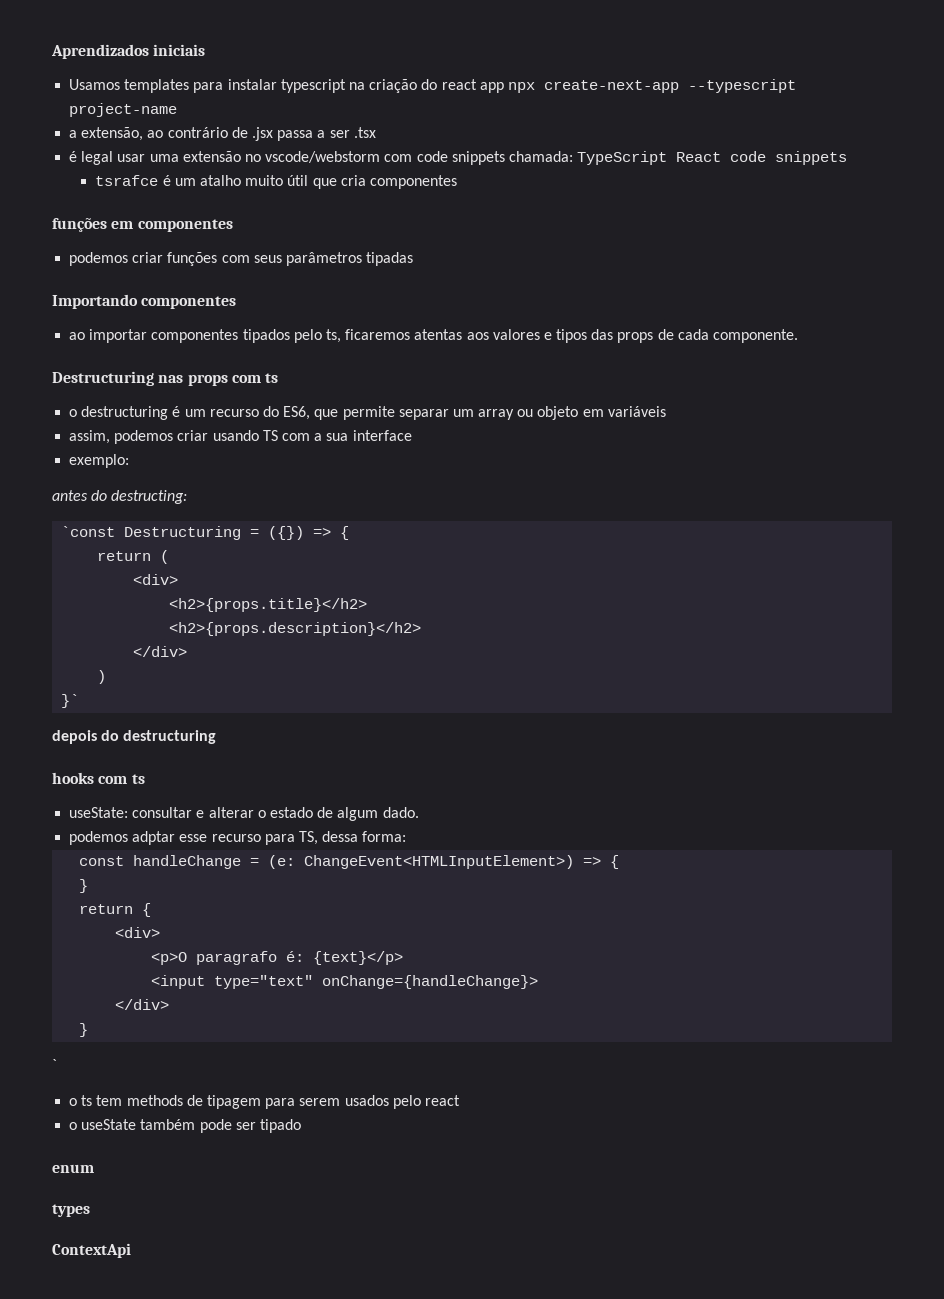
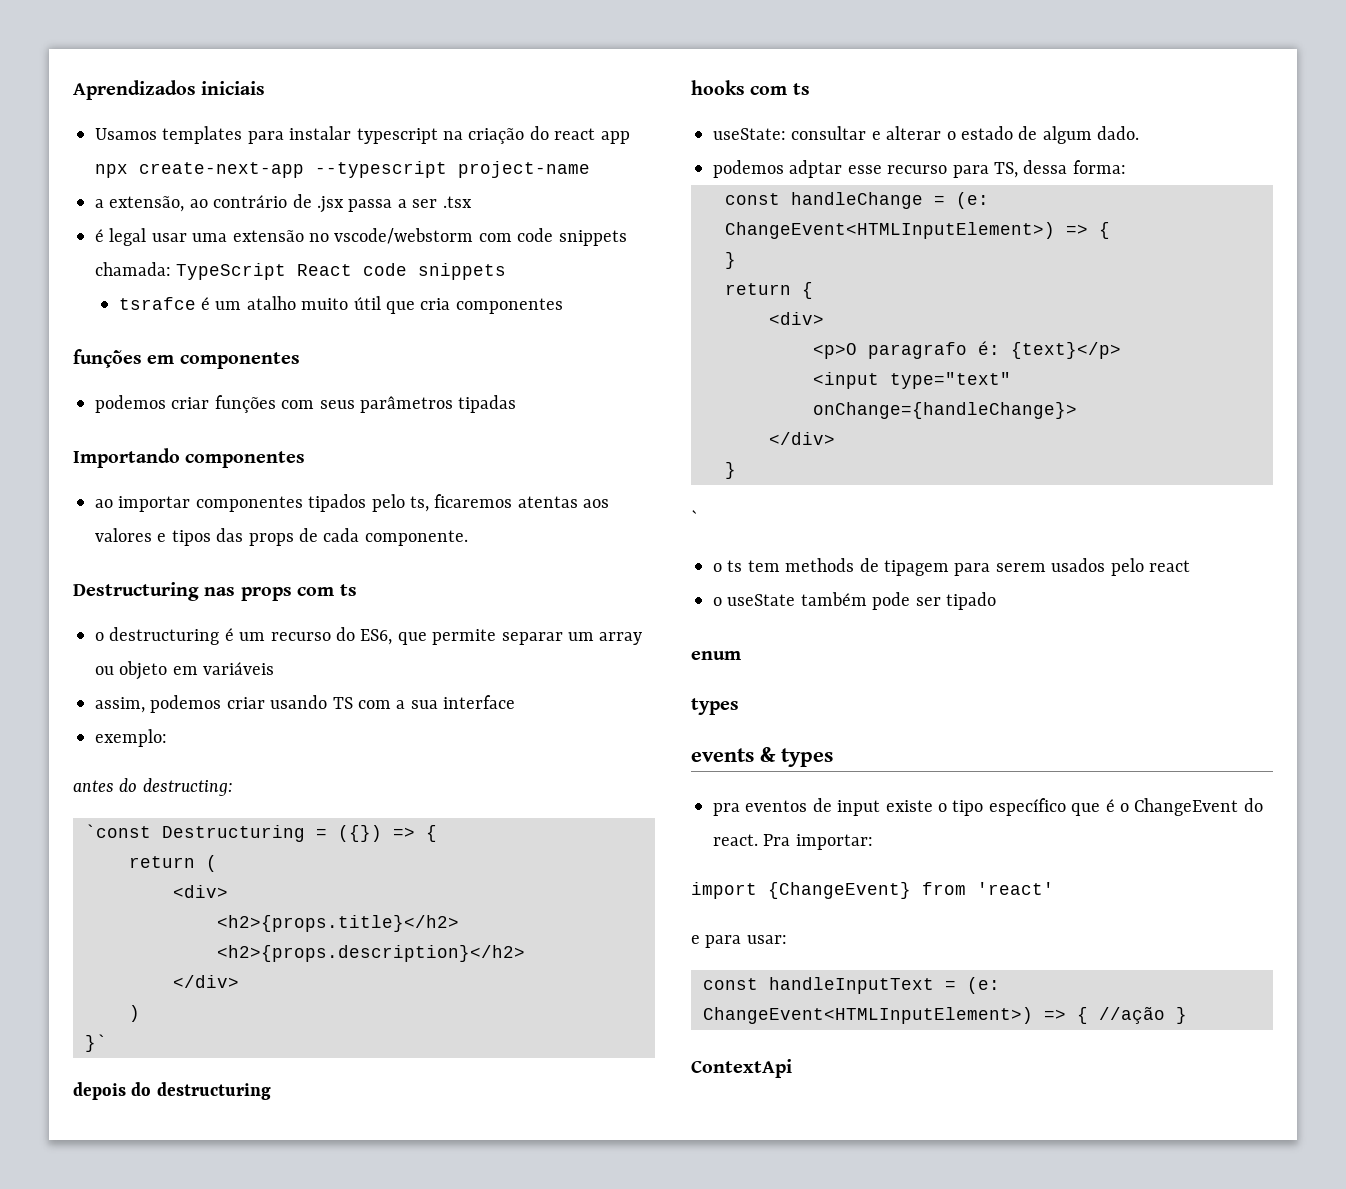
(90, 1210) none -> [691,747,833,767] [713,798,1263,816] [713,834,873,850] [691,882,1054,899] [691,935,787,948] [703,977,1000,994] [703,1006,1187,1024] // events & types // pra eventos de input existe o tipo específico que é o ChangeEvent do react. Pra importar: // import {ChangeEvent} from 'react' // e para usar: // const handleInputText = (e: ChangeEvent<HTMLInputElement>) => { //ação }

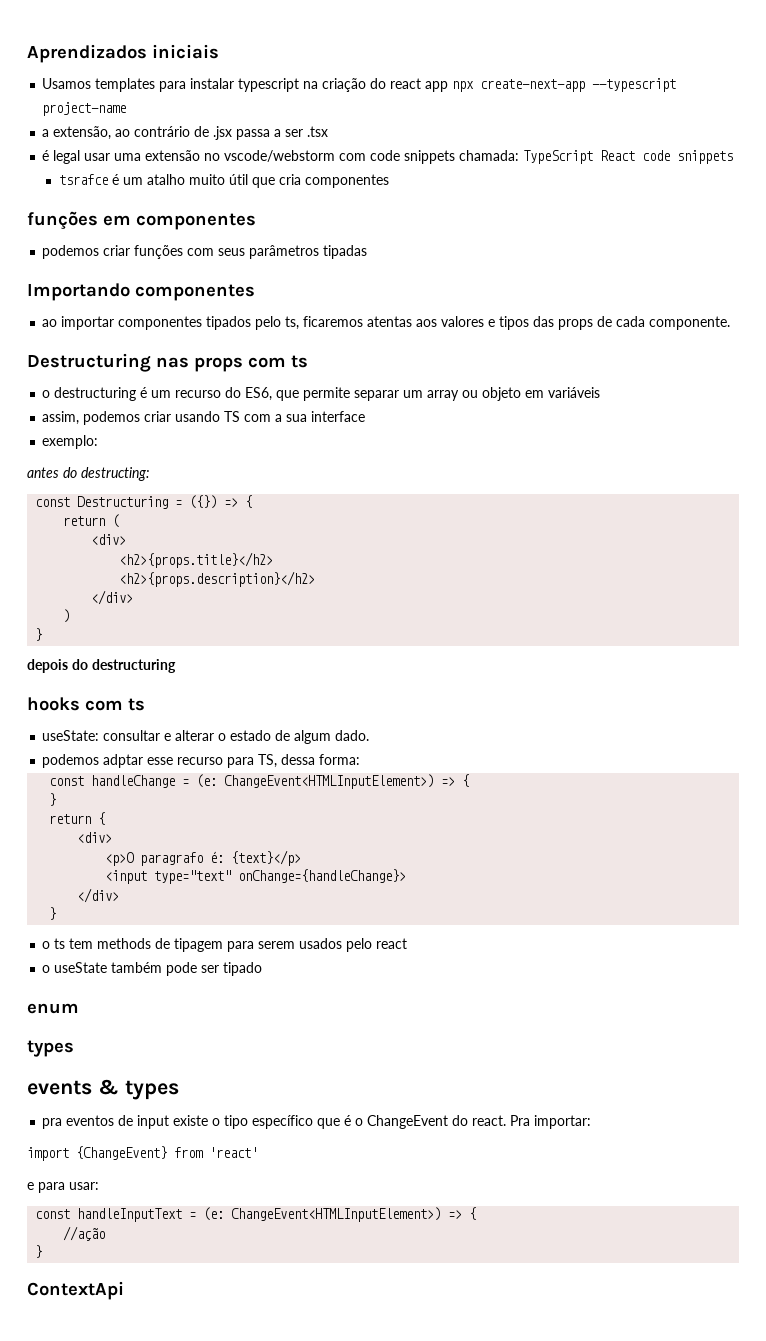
[85,824,151,838] `const -> [35,497,71,507] const
[85,1034,107,1052] }` -> [35,628,43,641] }
[691,510,698,523] // ` -> (57, 913) none
(1088, 1015) none -> (477, 1213) //
(1165, 1015) none -> (106, 1233) //

